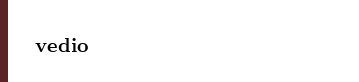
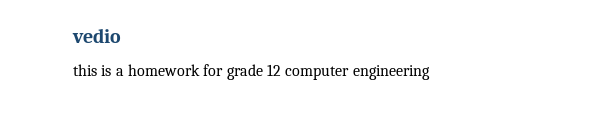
(89, 45) none -> [73,64,430,80] // this is a homework for grade 12 computer engineering

